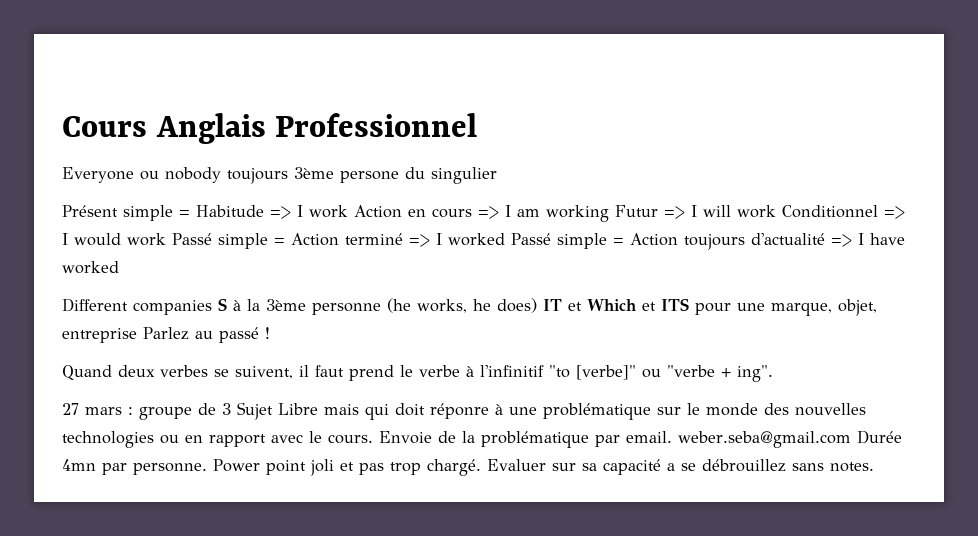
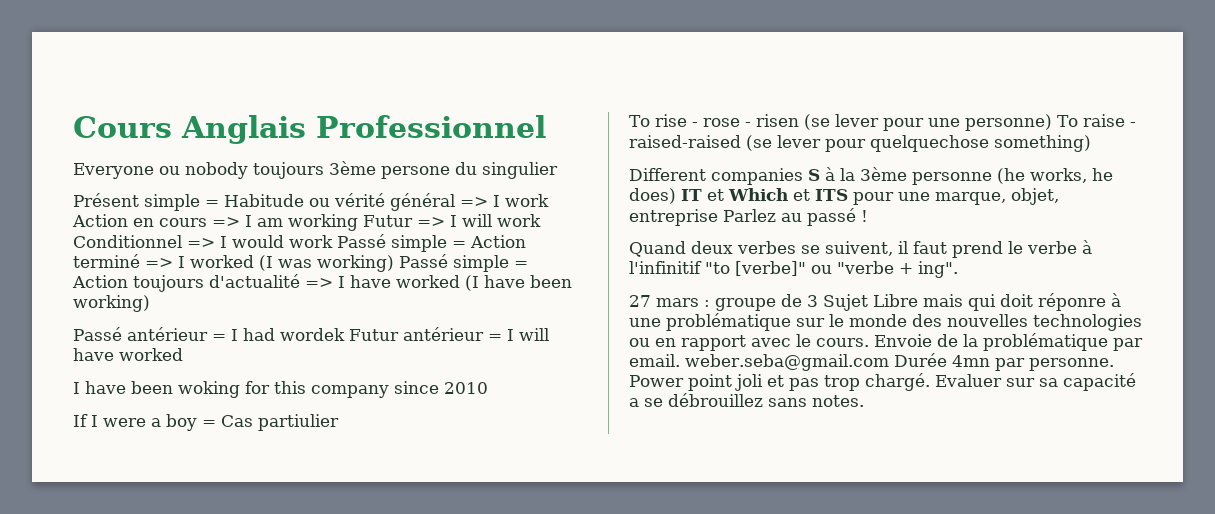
(264, 211) none -> [309,193,455,211] ou vérité général
(505, 239) none -> [259,255,394,272] (I was working)
(119, 267) none -> [465,275,572,291] [73,295,150,312] [73,327,549,341] [73,348,183,361] [73,381,488,398] [73,414,339,431] [629,114,1136,131] [629,135,1091,152] (I have been working) // Passé antérieur = I had wordek Futur antérieur = I will have worked // I have been woking for this company since 2010 // If I were a boy = Cas partiulier // To rise - rose - risen (se lever pour une personne) To raise - raised-raised (se lever pour quelquechose something)

